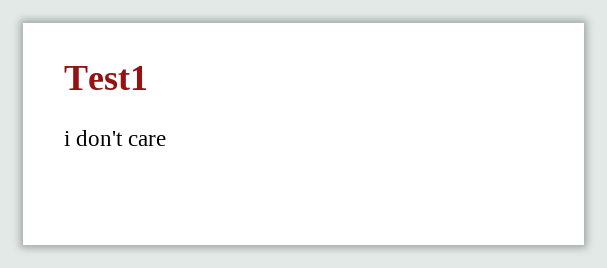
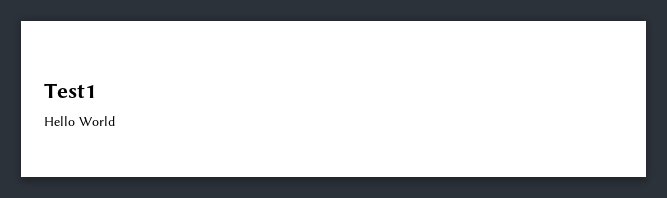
[64,130,167,146] i don't care -> [44,116,115,126] Hello World

